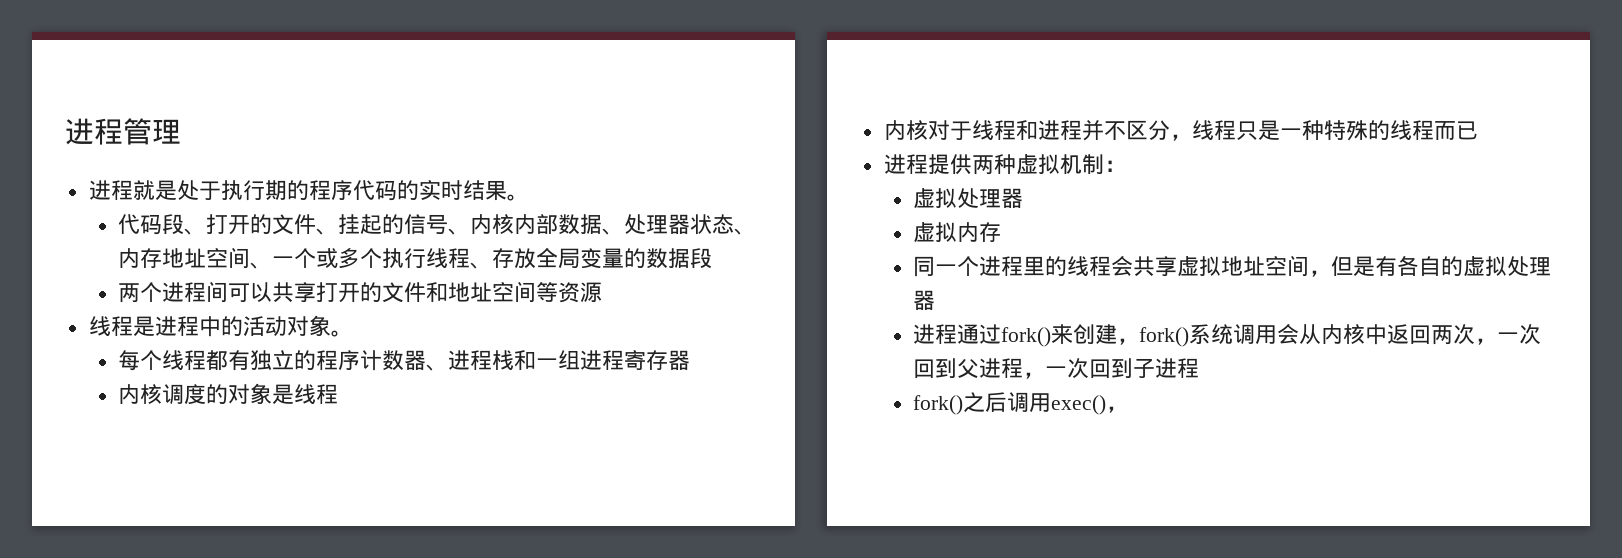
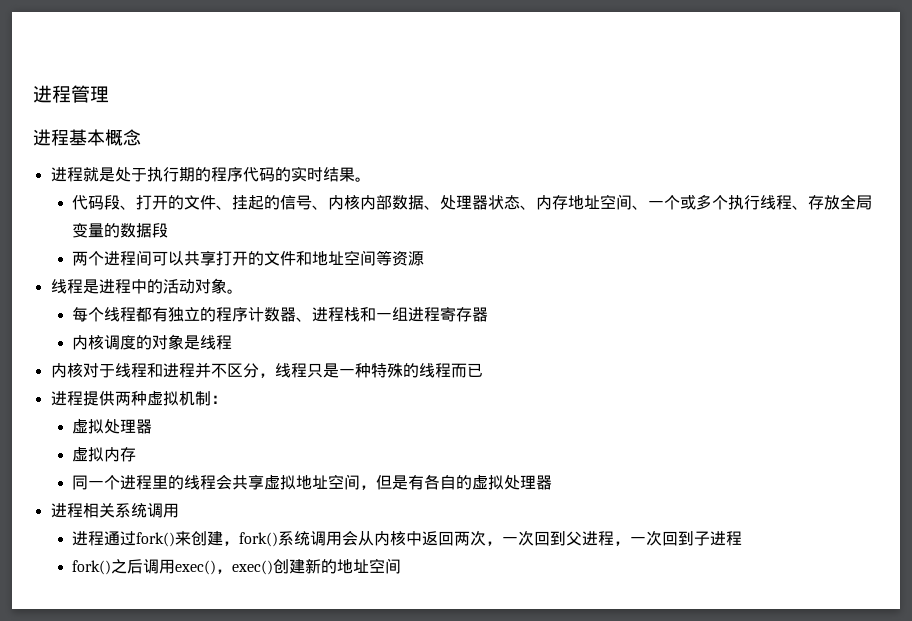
(181, 131) none -> [33,129,141,146] // 进程基本概念
(935, 300) none -> [50,503,179,518] // 进程相关系统调用
(1128, 409) none -> [232,558,402,575] exec()创建新的地址空间

